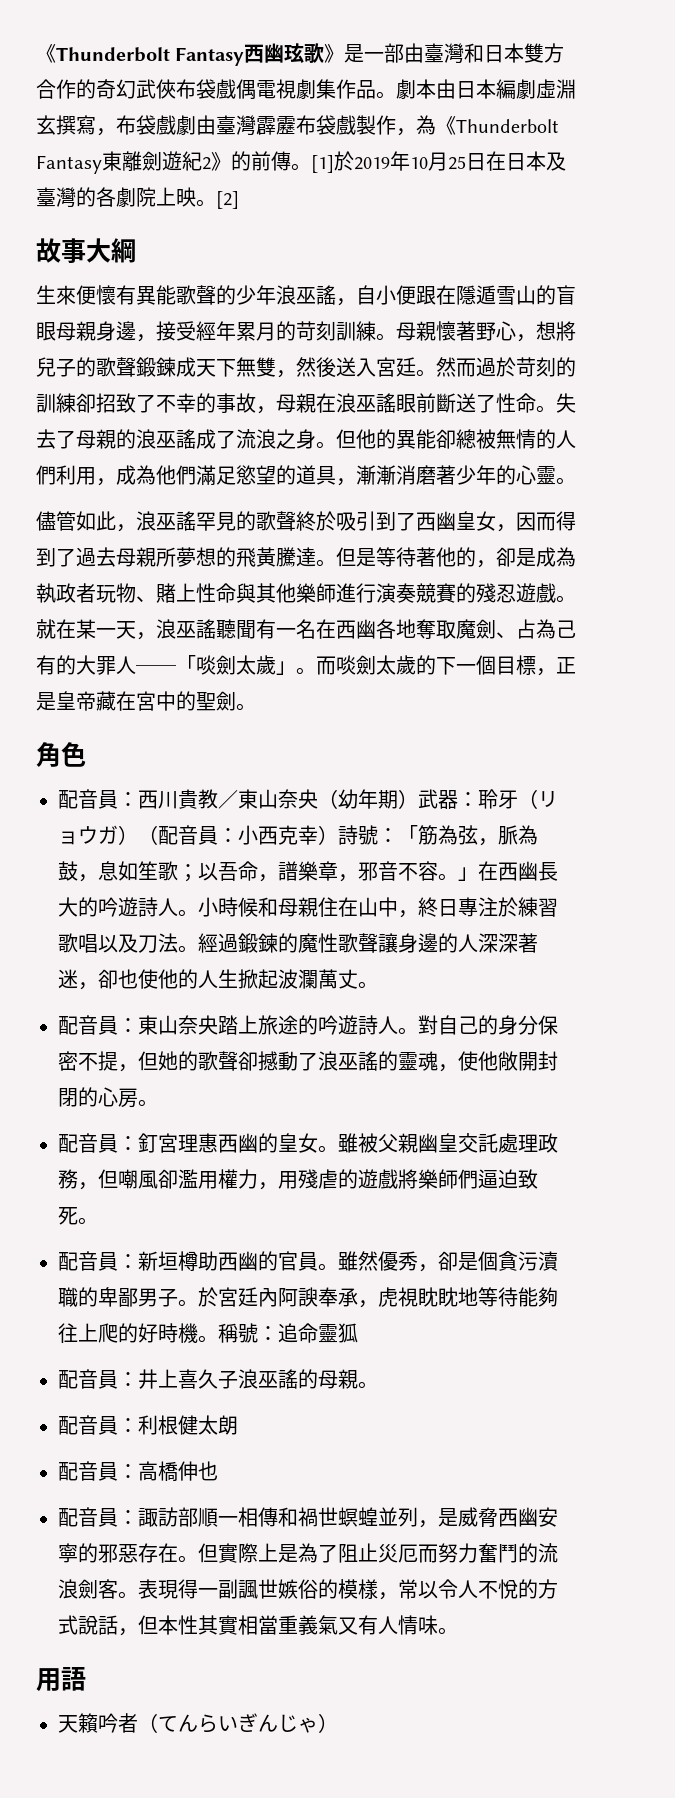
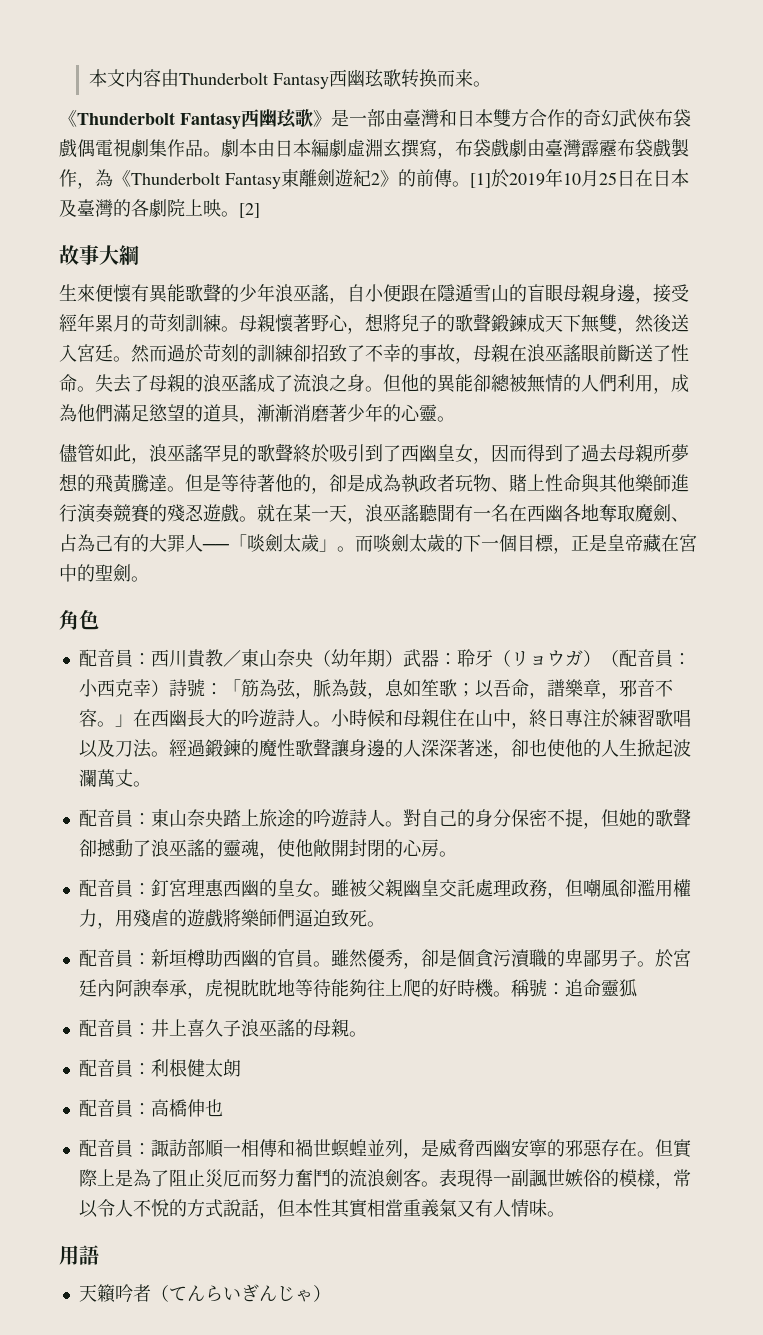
(36, 53) none -> [88,69,491,89] 本文内容由Thunderbolt Fantasy西幽玹歌转换而来。 //

